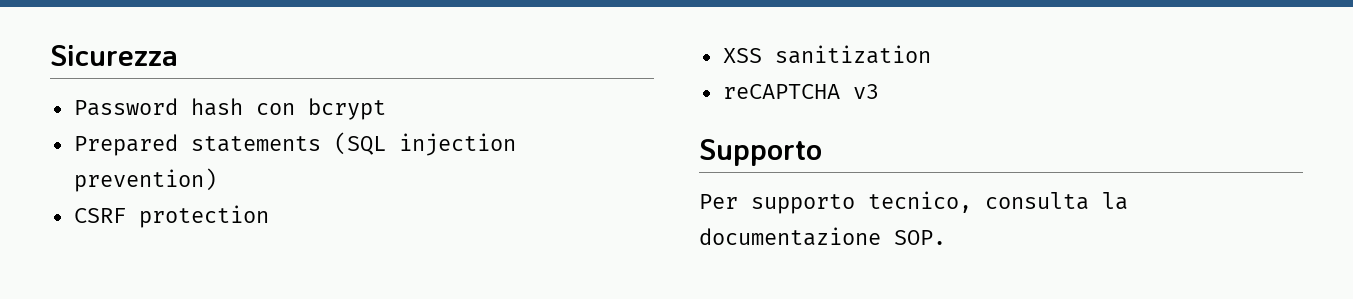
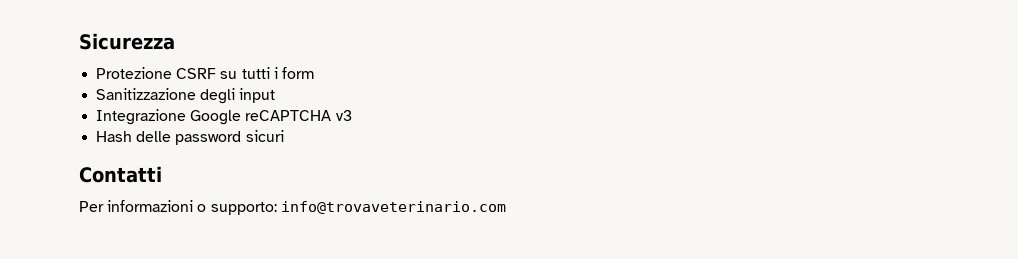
[73,98,386,120] [73,132,516,156] [73,168,217,192] [73,205,269,228] [722,45,931,64] [722,84,879,99] [699,139,822,166] [699,191,1128,214] [699,227,946,246] Password hash con bcrypt // Prepared statements (SQL injection prevention) // CSRF protection // XSS sanitization // reCAPTCHA v3 // Supporto // Per supporto tecnico, consulta la documentazione SOP. -> [96,67,314,79] [96,88,276,104] [96,109,352,125] [96,130,284,145] [79,166,162,183] [79,200,506,215] Protezione CSRF su tutti i form // Sanitizzazione degli input // Integrazione Google reCAPTCHA v3 // Hash delle password sicuri // Contatti // Per informazioni o supporto: info@trovaveterinario.com

